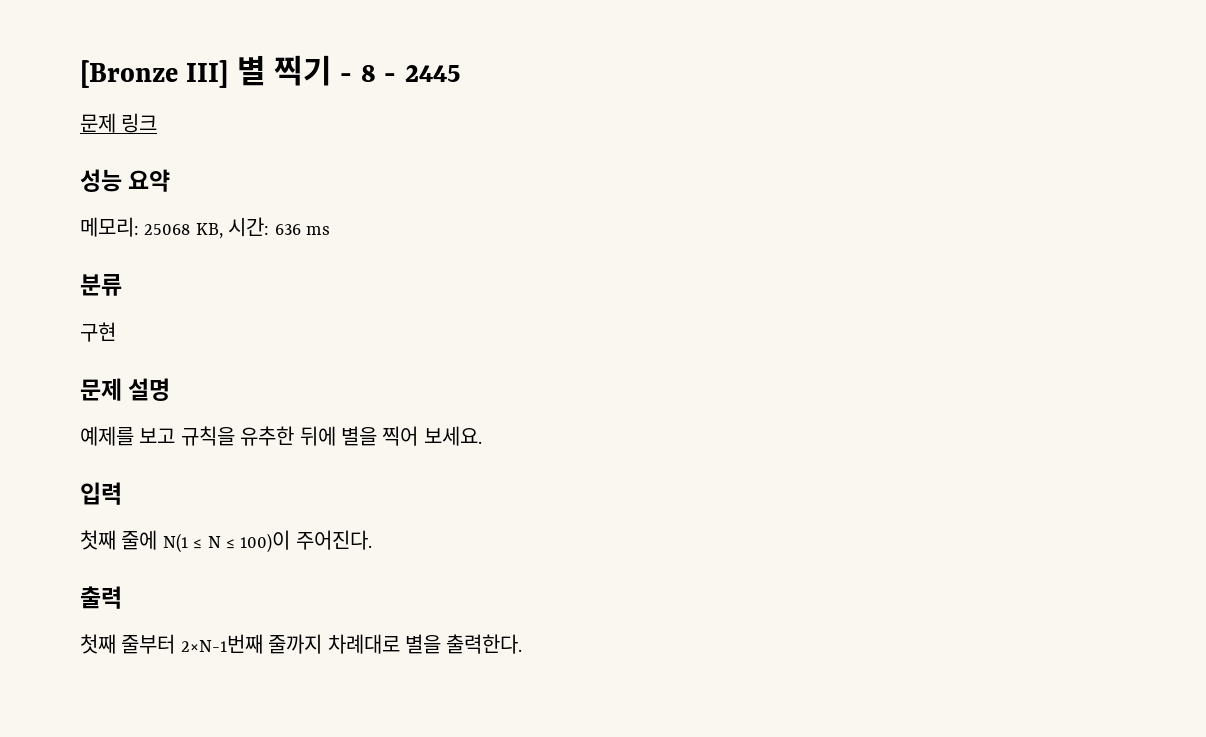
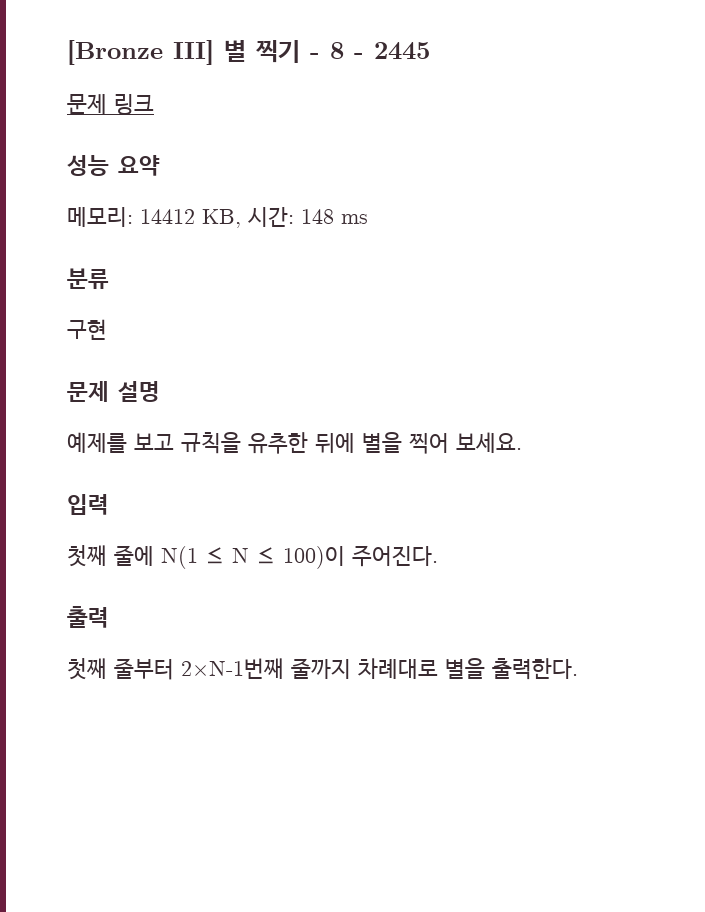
[144,224,191,235] 25068 -> [140,209,195,224] 14412
[274,224,301,235] 636 -> [301,209,334,224] 148

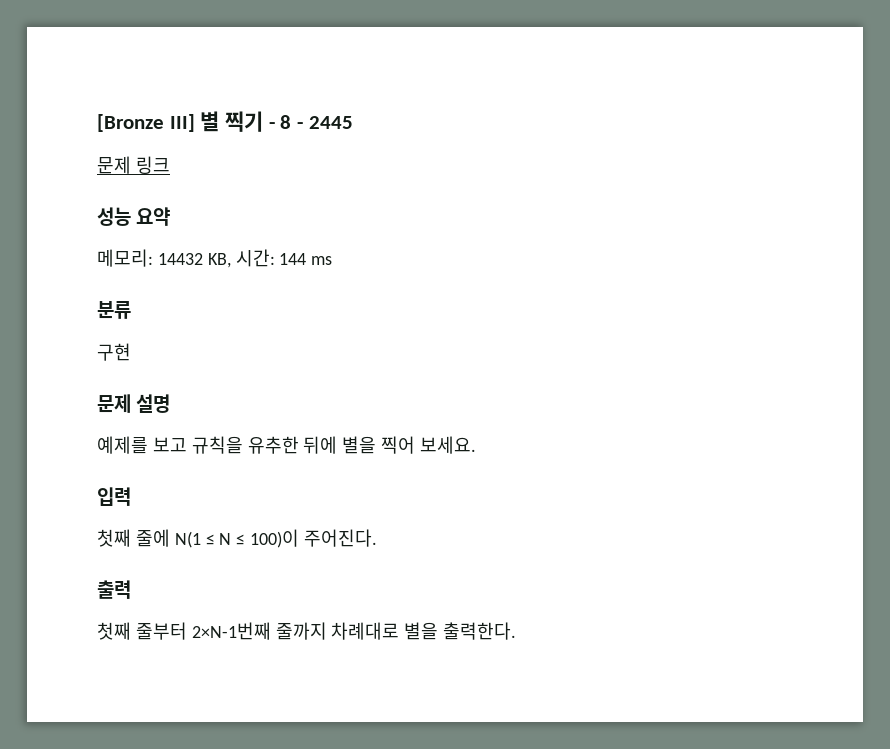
[140,209,195,224] 14412 -> [157,253,203,265] 14432
[301,209,334,224] 148 -> [279,253,307,265] 144

